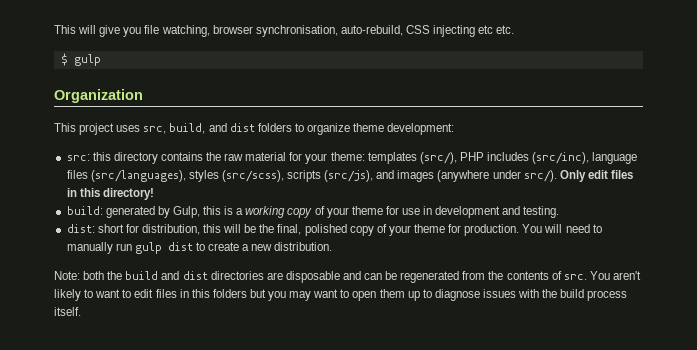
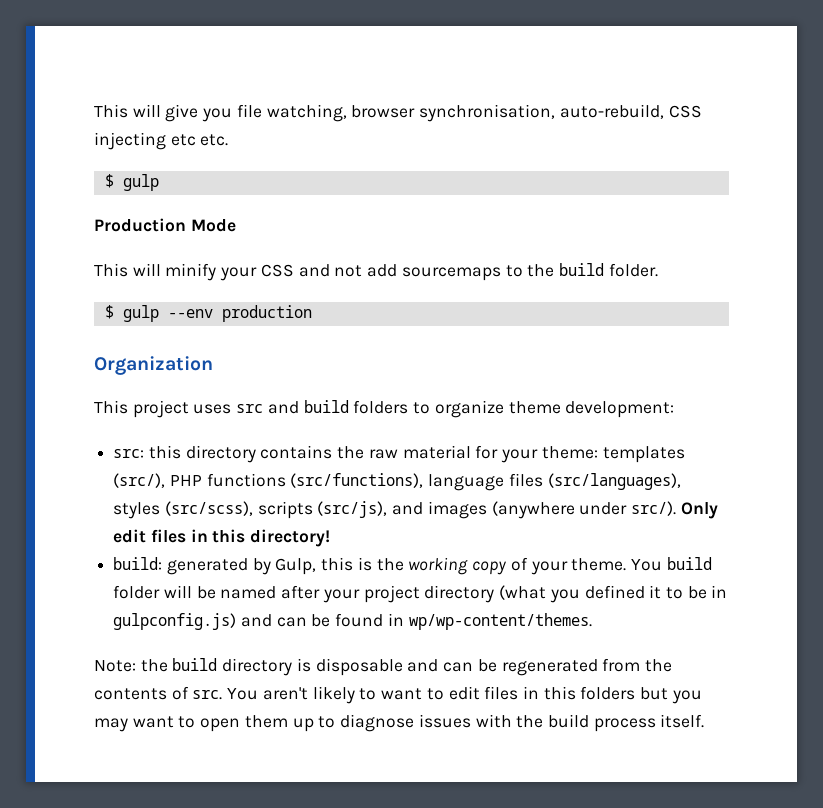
(101, 60) none -> [94,218,236,232] [94,263,658,281] [104,305,312,322] // Production Mode // This will minify your CSS and not add sourcemaps to the build folder. // $ gulp --env production
[143,123,255,134] src, build, and dist -> [236,400,349,414] src and build
[487,152,590,164] includes (src/inc), -> [206,473,424,488] functions (src/functions),
[236,208,244,215] a -> [376,558,404,571] the
[351,206,560,218] [66,224,602,236] [66,242,333,254] theme for use in development and testing. // dist: short for distribution, this will be the final, polished copy of your theme for production. You will need to manually run gulp dist to create a new distribution. -> [571,557,712,571] [113,585,728,603] [113,613,592,630] theme. You build folder will be named after your project directory (what you defined it to be in gulpconfig.js) and can be found in wp/wp-content/themes.
[83,271,283,280] both the build and dist directories are -> [140,658,311,676] the build directory is

